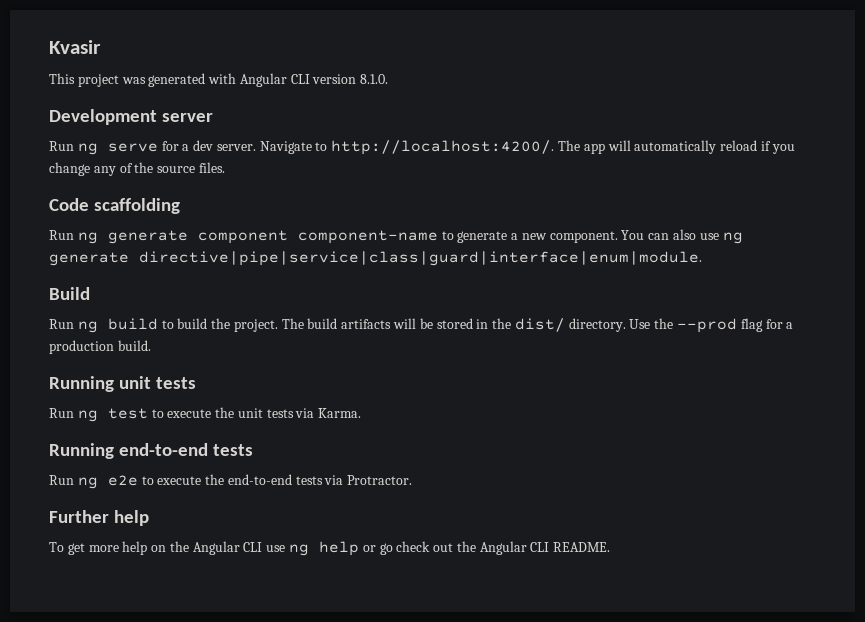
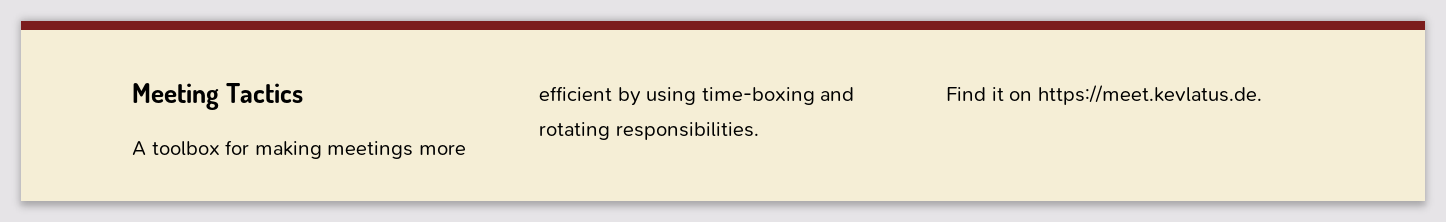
[49,40,101,54] [49,73,389,87] [49,109,213,125] [49,140,795,155] [49,162,225,176] [49,198,180,214] [49,229,743,244] [49,251,702,266] [49,287,90,300] [49,318,794,333] [49,340,151,354] [49,376,196,392] [49,407,362,422] [49,443,253,459] [49,474,413,489] [49,510,149,526] [49,541,611,556] Kvasir // This project was generated with Angular CLI version 8.1.0. // Development server // Run ng serve for a dev server. Navigate to http://localhost:4200/. The app will automatically reload if you change any of the source files. // Code scaffolding // Run ng generate component component-name to generate a new component. You can also use ng generate directive|pipe|service|class|guard|interface|enum|module. // Build // Run ng build to build the project. The build artifacts will be stored in the dist/ directory. Use the --prod flag for a production build. // Running unit tests // Run ng test to execute the unit tests via Karma. // Running end-to-end tests // Run ng e2e to execute the end-to-end tests via Protractor. // Further help // To get more help on the Angular CLI use ng help or go check out the Angular CLI README. -> [132,83,304,110] [132,140,466,159] [539,86,855,106] [539,122,759,140] [946,85,1262,105] Meeting Tactics // A toolbox for making meetings more efficient by using time-boxing and rotating responsibilities. // Find it on https://meet.kevlatus.de.

